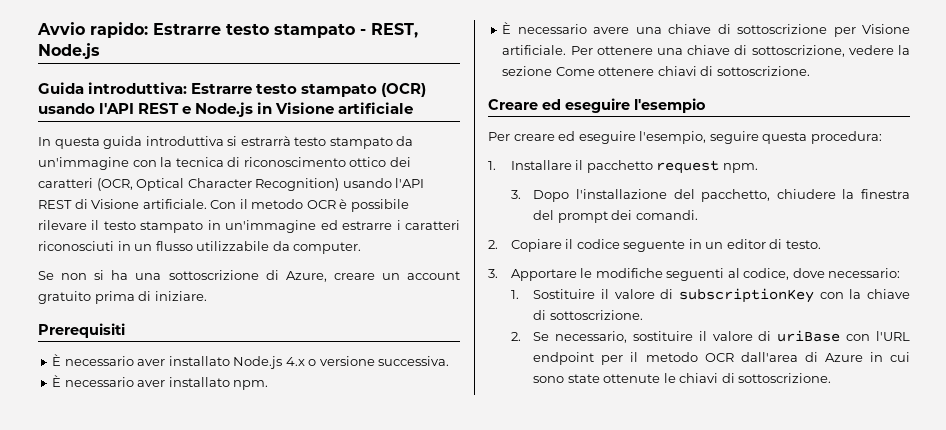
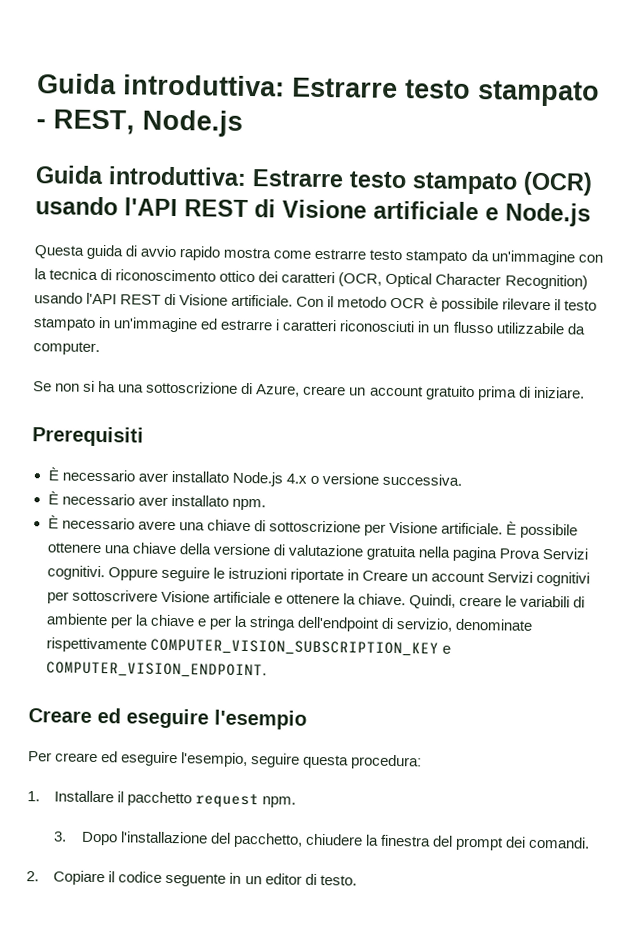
[37,22,148,38] Avvio rapido: -> [37,73,285,97] Guida introduttiva:
(180, 108) none -> [254,199,479,221] di Visione artificiale
[257,102,414,114] [38,136,291,149] in Visione artificiale // In questa guida introduttiva si estrarrà -> [34,244,367,261] // Questa guida di avvio rapido mostra come estrarre
[570,46,593,55] Per -> [506,521,579,539] È possibile
[734,45,910,57] [502,66,810,76] di sottoscrizione, vedere la sezione Come ottenere chiavi di sottoscrizione. -> [178,543,589,562] [46,565,591,587] [46,589,586,609] [45,613,534,632] [45,637,451,657] [45,661,267,679] della versione di valutazione gratuita nella pagina Prova Servizi cognitivi. Oppure seguire le istruzioni riportate in Creare un account Servizi cognitivi per sottoscrivere Visione artificiale e ottenere la chiave. Quindi, creare le variabili di ambiente per la chiave e per la stringa dell'endpoint di servizio, denominate rispettivamente COMPUTER_VISION_SUBSCRIPTION_KEY e COMPUTER_VISION_ENDPOINT.
[488,268,901,281] [510,288,910,303] [533,310,643,320] [510,330,910,343] [533,352,911,365] [533,373,832,383] // 3. Apportare le modifiche seguenti al codice, dove necessario: // 1. Sostituire il valore di subscriptionKey con la chiave di sottoscrizione. // 2. Se necessario, sostituire il valore di uriBase con l'URL endpoint per il metodo OCR dall'area di Azure in cui sono state ottenute le chiavi di sottoscrizione. -> (357, 880) none

